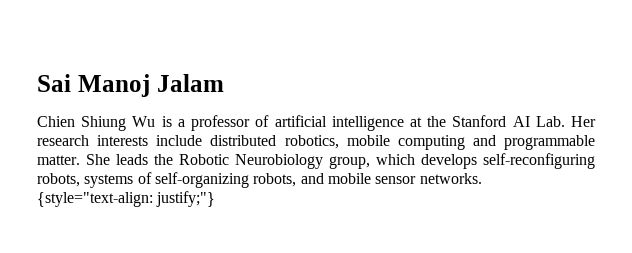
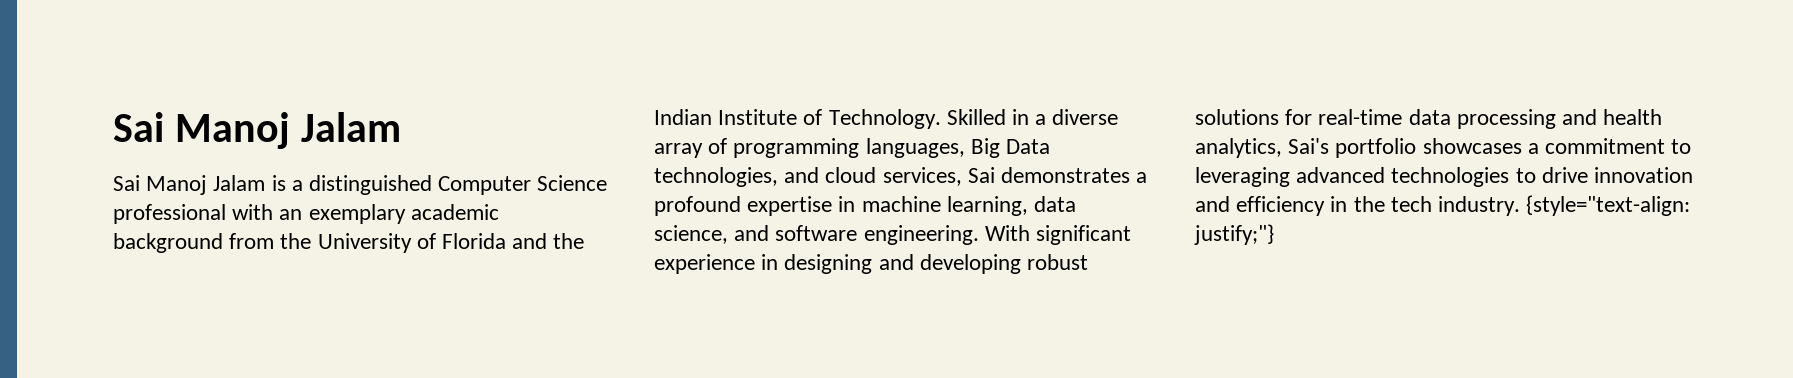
[37,115,596,131] [37,135,595,150] [37,153,595,169] [37,172,482,188] Chien Shiung Wu is a professor of artificial intelligence at the Stanford AI Lab. Her research interests include distributed robotics, mobile computing and programmable matter. She leads the Robotic Neurobiology group, which develops self-reconfiguring robots, systems of self-organizing robots, and mobile sensor networks. -> [113,175,608,195] [113,204,499,224] [113,233,585,253] [654,109,1119,129] [654,138,1051,158] [654,167,1148,187] [654,196,1077,216] [654,225,1132,245] [654,254,1089,274] [1195,109,1663,129] [1195,138,1692,158] [1195,167,1694,187] [1195,196,1521,216] Sai Manoj Jalam is a distinguished Computer Science professional with an exemplary academic background from the University of Florida and the Indian Institute of Technology. Skilled in a diverse array of programming languages, Big Data technologies, and cloud services, Sai demonstrates a profound expertise in machine learning, data science, and software engineering. With significant experience in designing and developing robust solutions for real-time data processing and health analytics, Sai's portfolio showcases a commitment to leveraging advanced technologies to drive innovation and efficiency in the tech industry.

